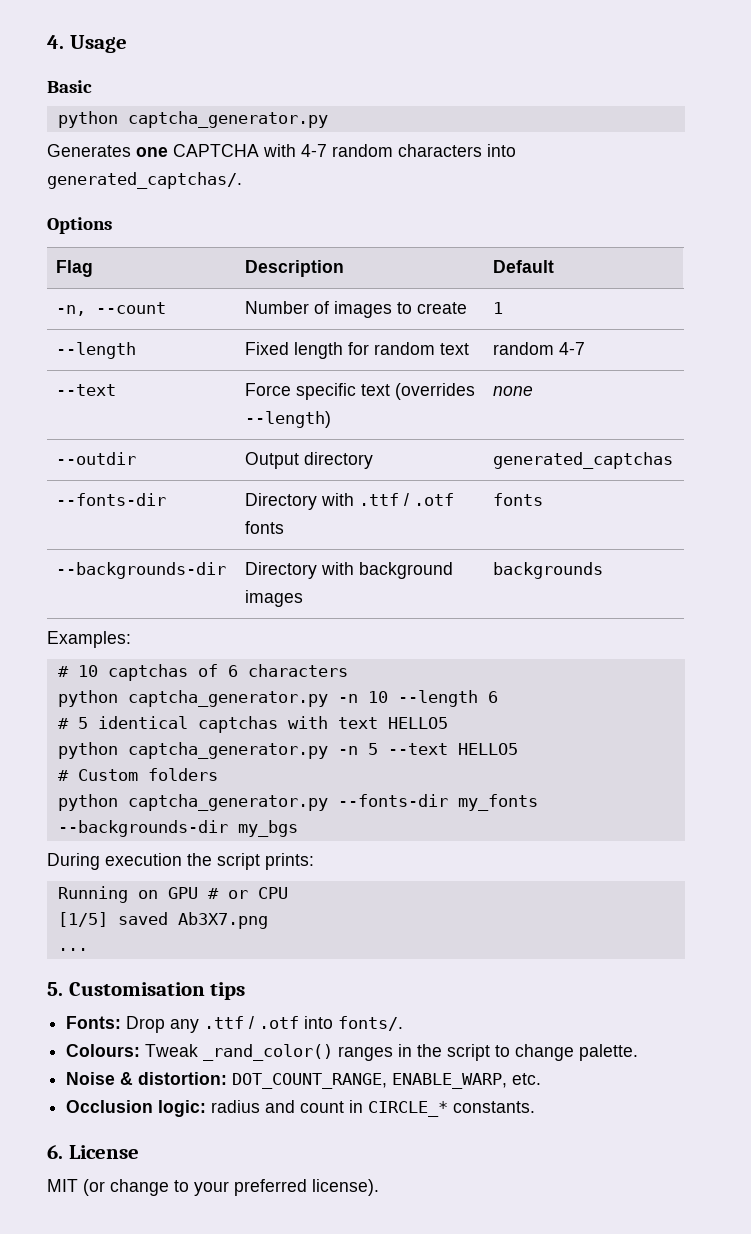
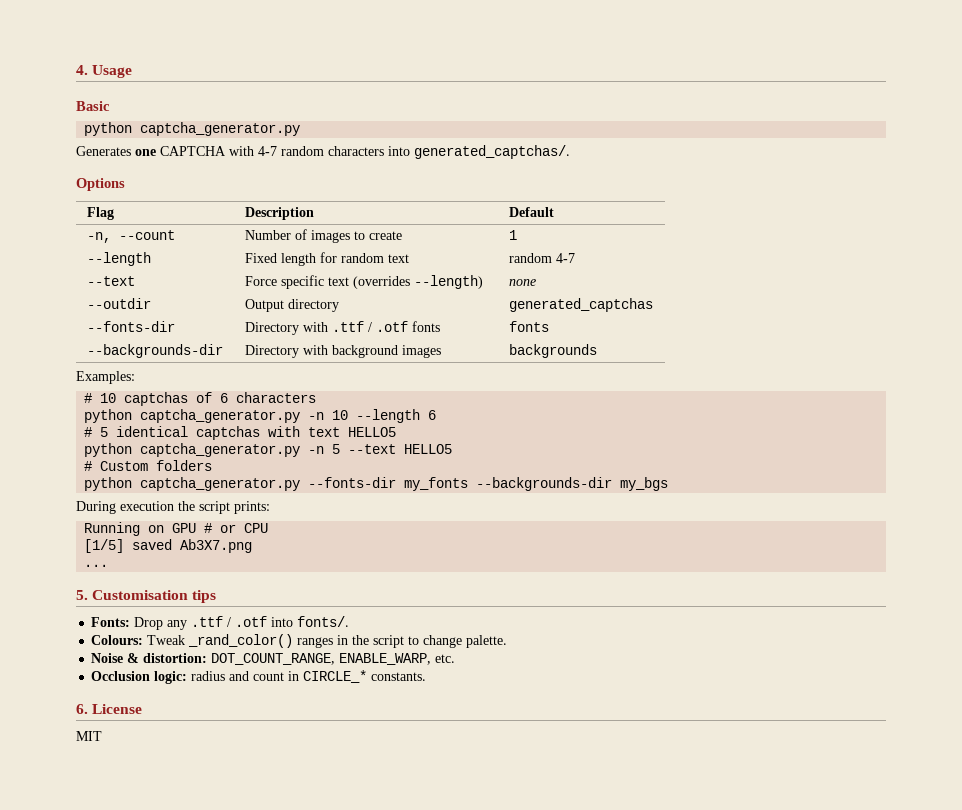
[83,1179,379,1196] (or change to your preferred license). -> (102, 736) none

